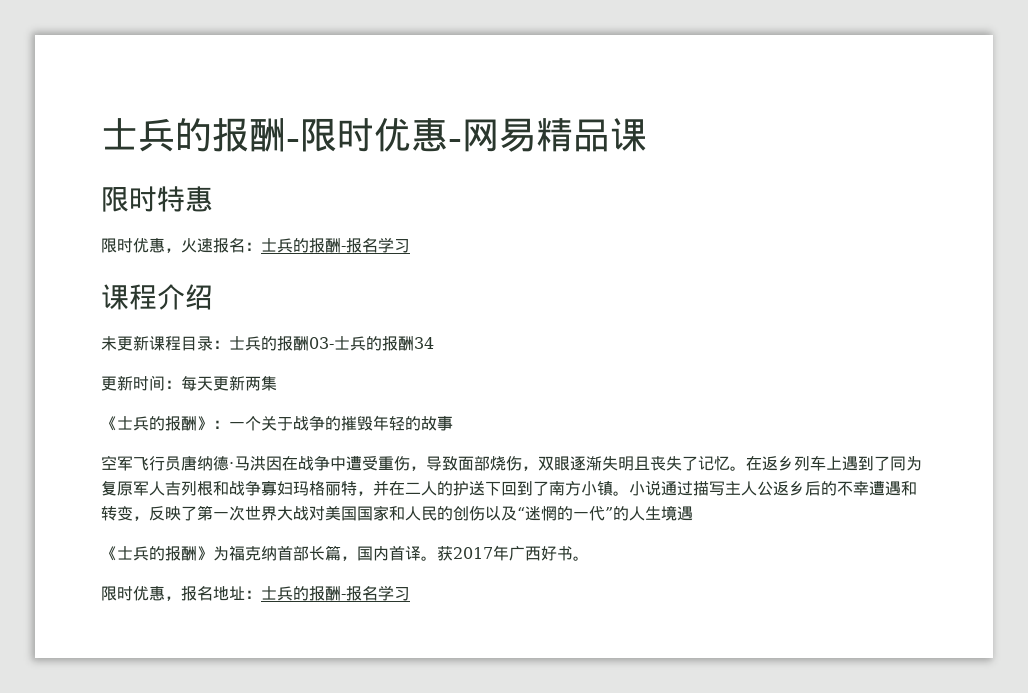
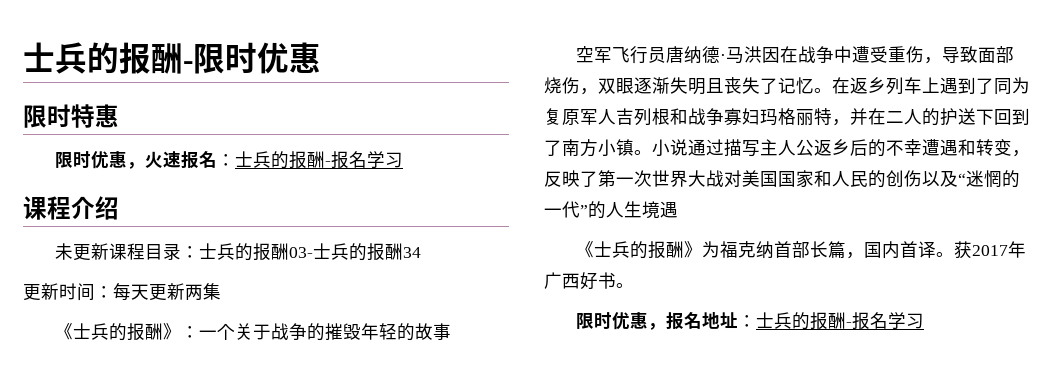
[448,118,647,152] -网易精品课 -> (321, 57) none

